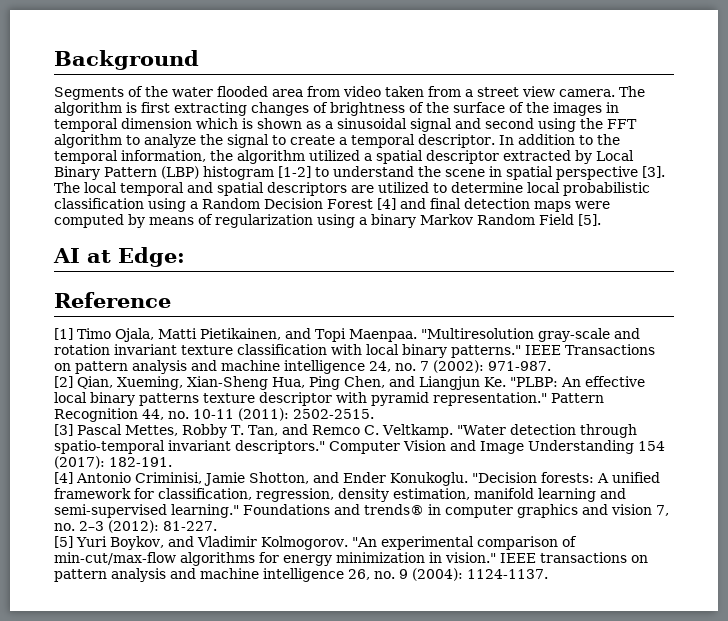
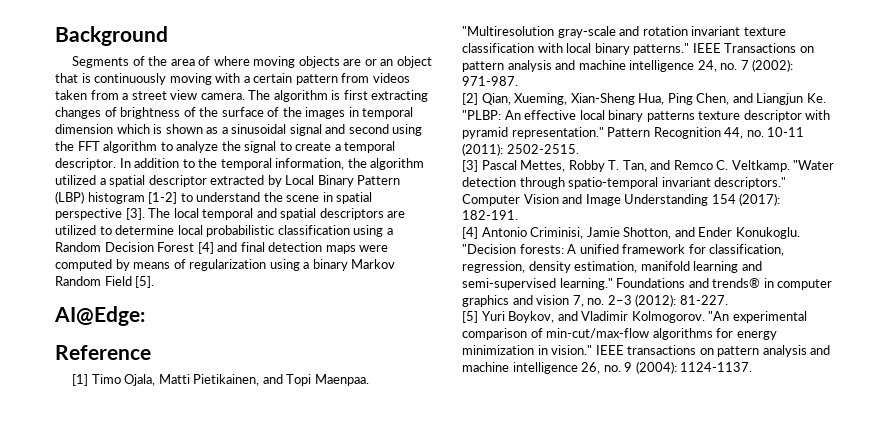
[172,86,381,97] water flooded area from video -> [170,56,432,68] [55,73,410,85] area of where moving objects are or an object that is continuously moving with a certain pattern from videos
[53,247,185,267] AI at Edge: -> [54,306,145,326] AI@Edge:

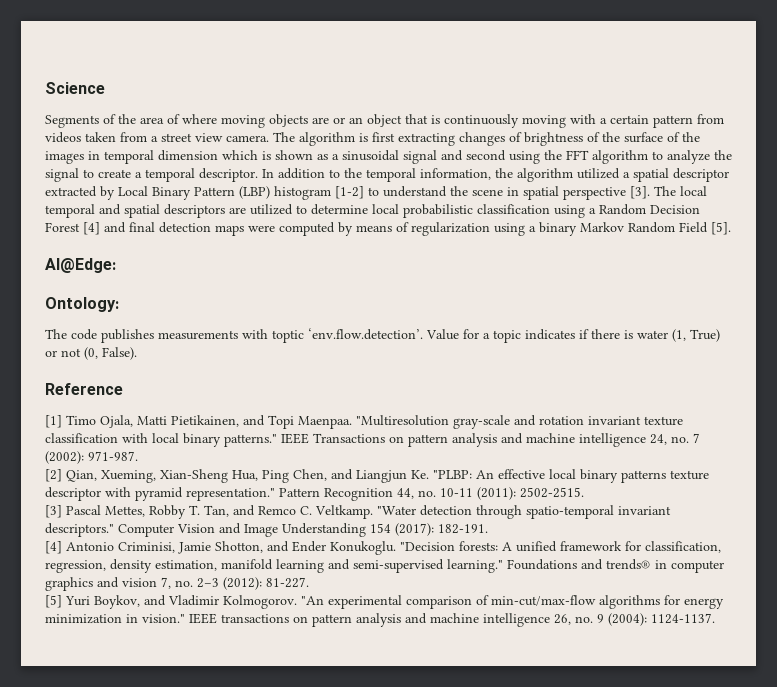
[55,26,168,46] Background -> [45,82,105,94] Science
(145, 316) none -> [45,297,119,312] [45,328,720,343] [45,347,137,360] // Ontology: // The code publishes measurements with toptic ‘env.flow.detection’. Value for a topic indicates if there is water (1, True) or not (0, False).

